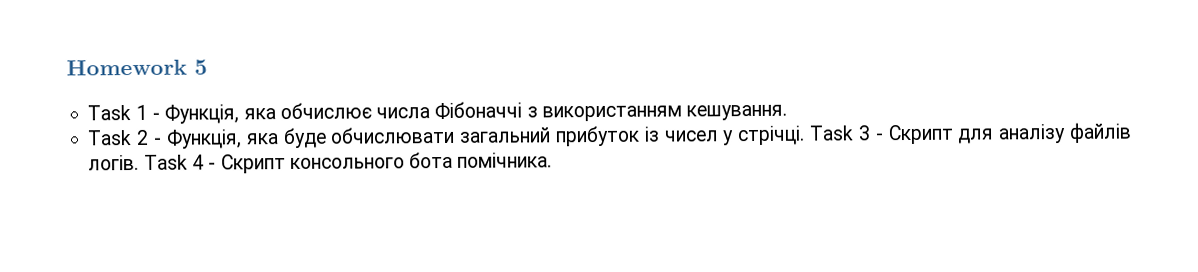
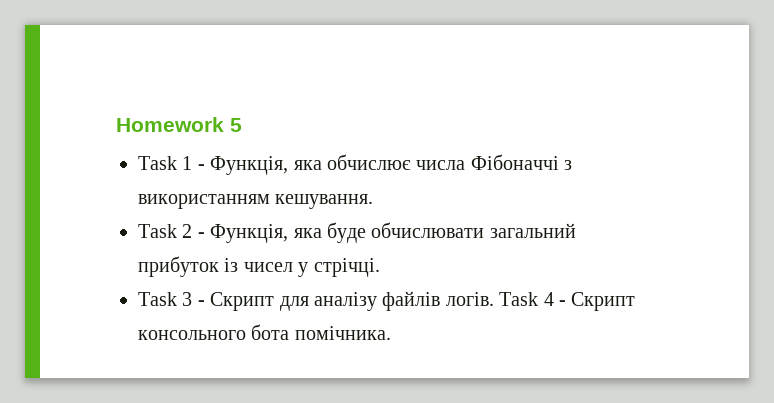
(806, 135) none -> (380, 267) //

